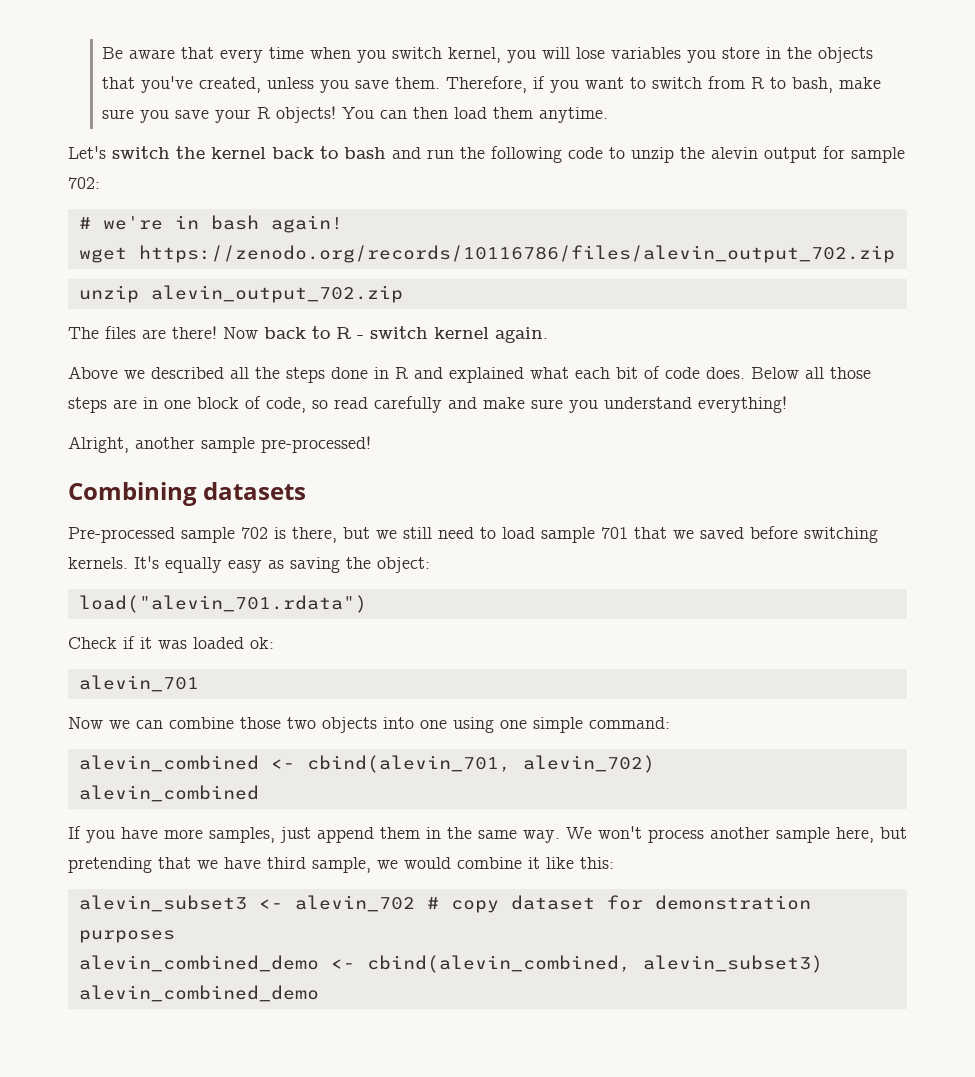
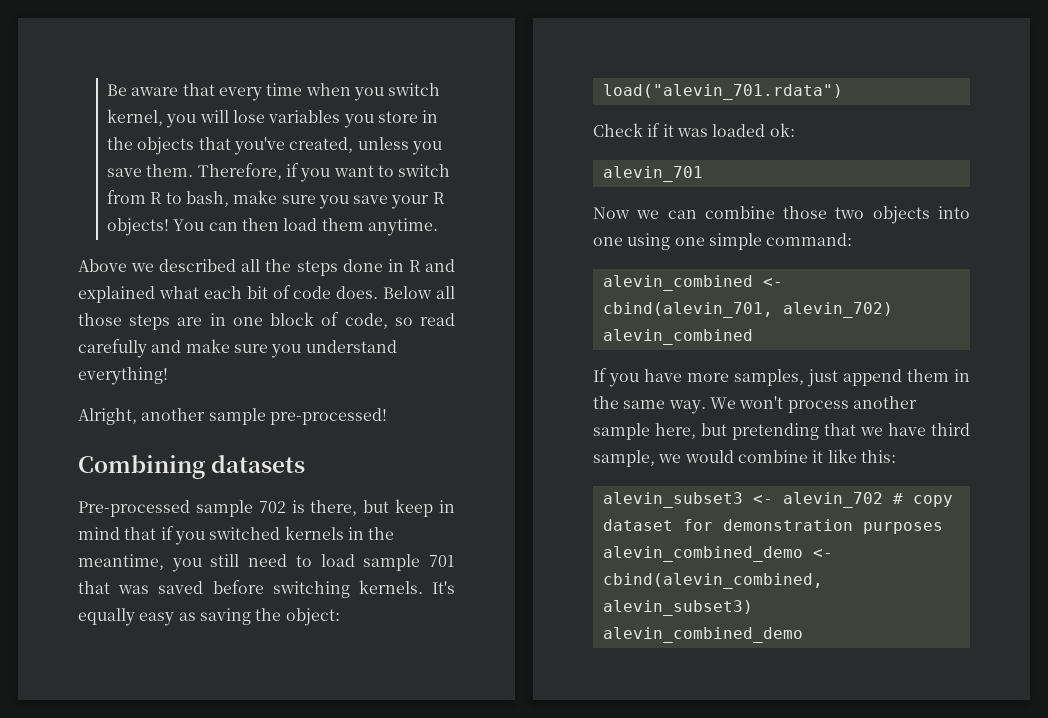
[68,146,905,163] [68,177,100,189] [78,215,343,233] [78,245,895,263] [78,285,403,303] [68,326,548,343] // Let's switch the kernel back to bash and run the following code to unzip the alevin output for sample 702: // # we're in bash again! // wget https://zenodo.org/records/10116786/files/alevin_output_702.zip // unzip alevin_output_702.zip // The files are there! Now back to R - switch kernel again. -> (438, 227) none
[376,530,397,539] we -> [395,499,455,517] [78,526,395,545] [78,554,202,572] keep in mind that if you switched kernels in the meantime, you
[673,530,694,539] we -> [118,585,150,594] was

